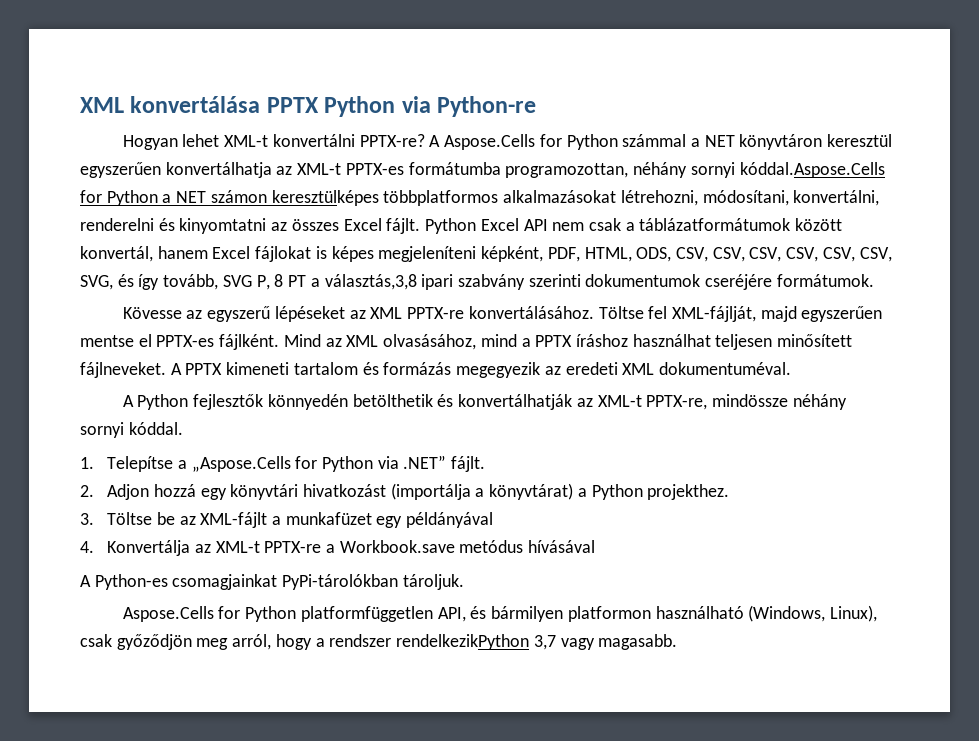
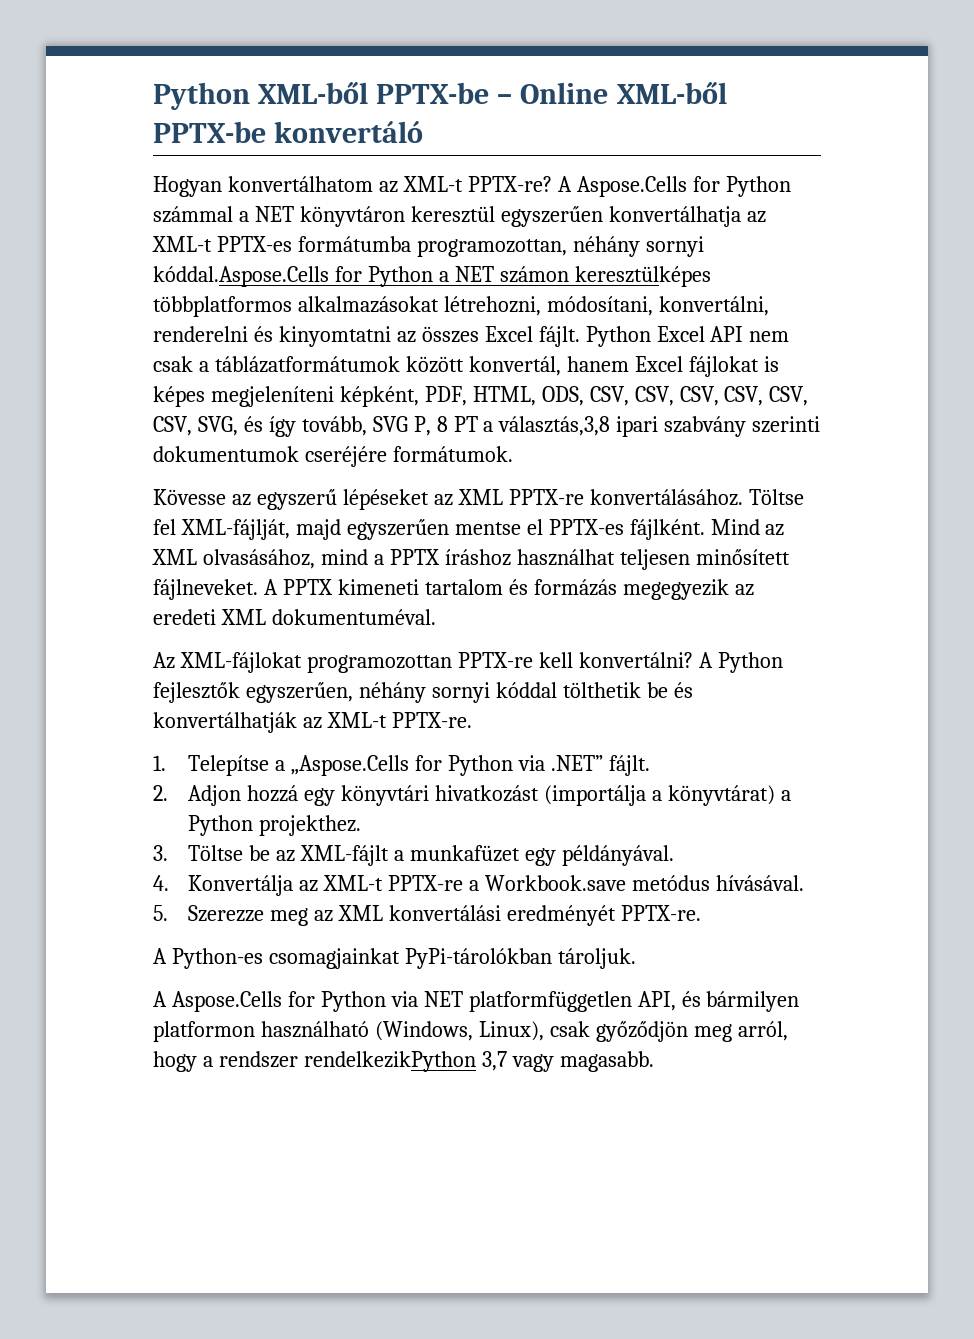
[80,96,537,117] [122,134,355,150] XML konvertálása PPTX Python via Python-re // Hogyan lehet XML-t konvertálni -> [153,82,727,110] [153,121,424,143] [153,176,463,197] Python XML-ből PPTX-be – Online XML-ből PPTX-be konvertáló // Hogyan konvertálhatom az XML-t
[122,394,847,410] [80,422,183,438] A Python fejlesztők könnyedén betölthetik és konvertálhatják az XML-t PPTX-re, mindössze néhány sornyi kóddal. -> [153,652,783,673] [153,682,693,703] [153,712,472,733] Az XML-fájlokat programozottan PPTX-re kell konvertálni? A Python fejlesztők egyszerűen, néhány sornyi kóddal tölthetik be és konvertálhatják az XML-t PPTX-re.
[406,512,494,528] példányával -> [561,845,674,866] példányával.
[528,540,596,553] hívásával -> [715,875,804,891] [153,905,702,926] hívásával. // 5. Szerezze meg az XML konvertálási eredményét PPTX-re.
[122,606,297,622] Aspose.Cells for Python -> [153,991,463,1012] A Aspose.Cells for Python via NET

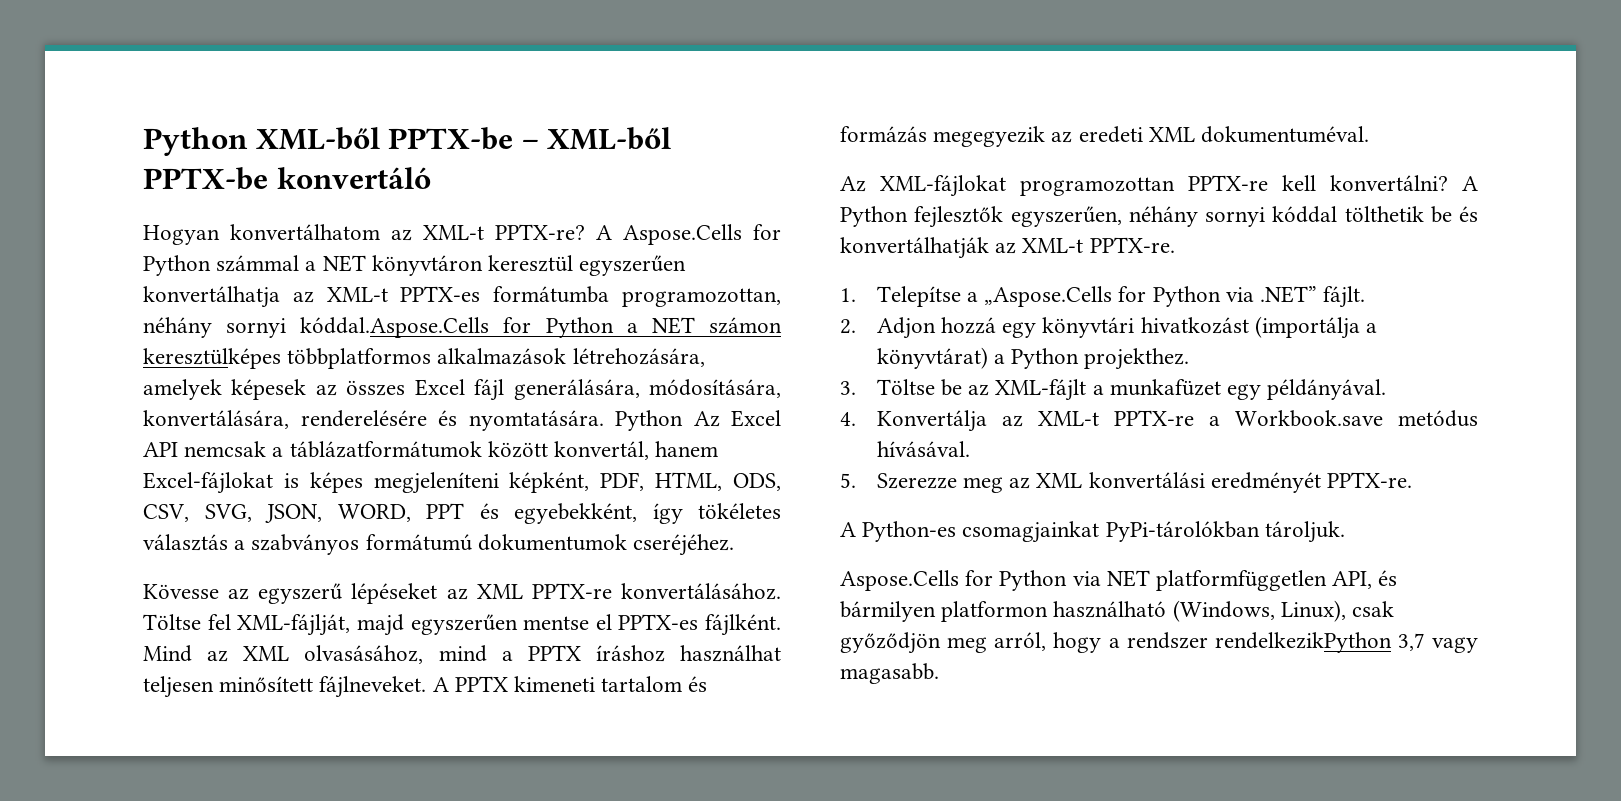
[520,82,609,104] Online -> (539, 144) none
[297,296,769,316] [153,326,790,347] [153,356,193,372] alkalmazásokat létrehozni, módosítani, konvertálni, renderelni és kinyomtatni az összes Excel fájlt. Python Excel API nem csak -> [437,348,705,367] [143,379,781,401] [143,410,781,431] [143,441,267,457] alkalmazások létrehozására, amelyek képesek az összes Excel fájl generálására, módosítására, konvertálására, renderelésére és nyomtatására. Python Az Excel API nemcsak
[634,356,759,377] Excel fájlokat -> [143,472,273,494] Excel-fájlokat
[634,386,809,406] [153,416,821,437] [153,446,513,467] CSV, CSV, CSV, CSV, CSV, SVG, és így tovább, SVG P, 8 PT a választás,3,8 ipari szabvány szerinti dokumentumok cseréjére formátumok. -> [204,503,781,524] [143,534,735,556] SVG, JSON, WORD, PPT és egyebekként, így tökéletes választás a szabványos formátumú dokumentumok cseréjéhez.
[153,991,167,1007] A -> (1345, 532) none

